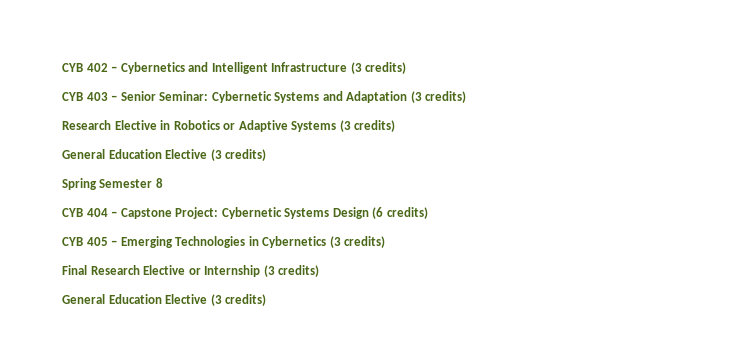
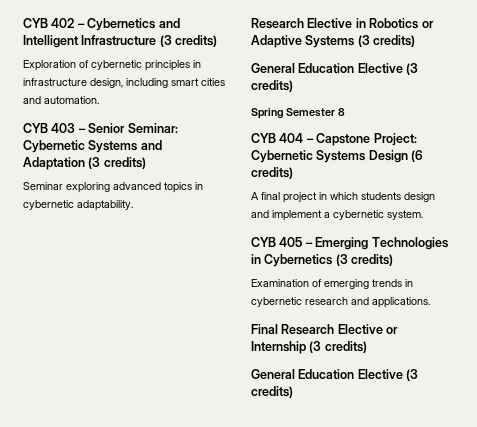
(407, 68) none -> [23,60,201,71] [23,78,225,88] [23,96,99,104] // Exploration of cybernetic principles in infrastructure design, including smart cities and automation.
(467, 97) none -> [23,182,203,193] [23,200,133,211] // Seminar exploring advanced topics in cybernetic adaptability.
(428, 213) none -> [251,192,435,203] [251,210,423,221] // A final project in which students design and implement a cybernetic system.
(386, 242) none -> [251,279,413,289] [251,297,430,308] // Examination of emerging trends in cybernetic research and applications.

